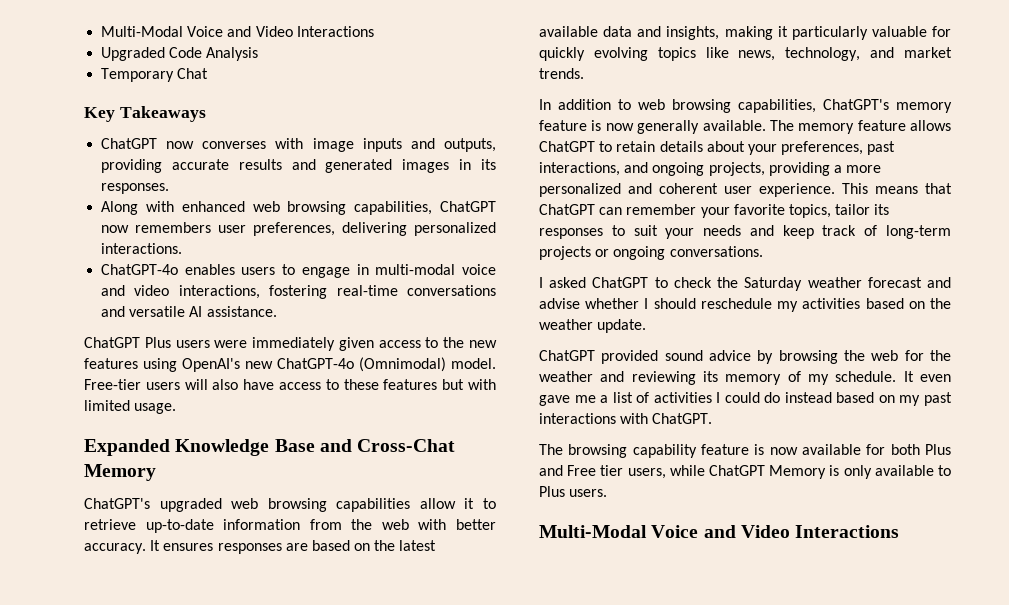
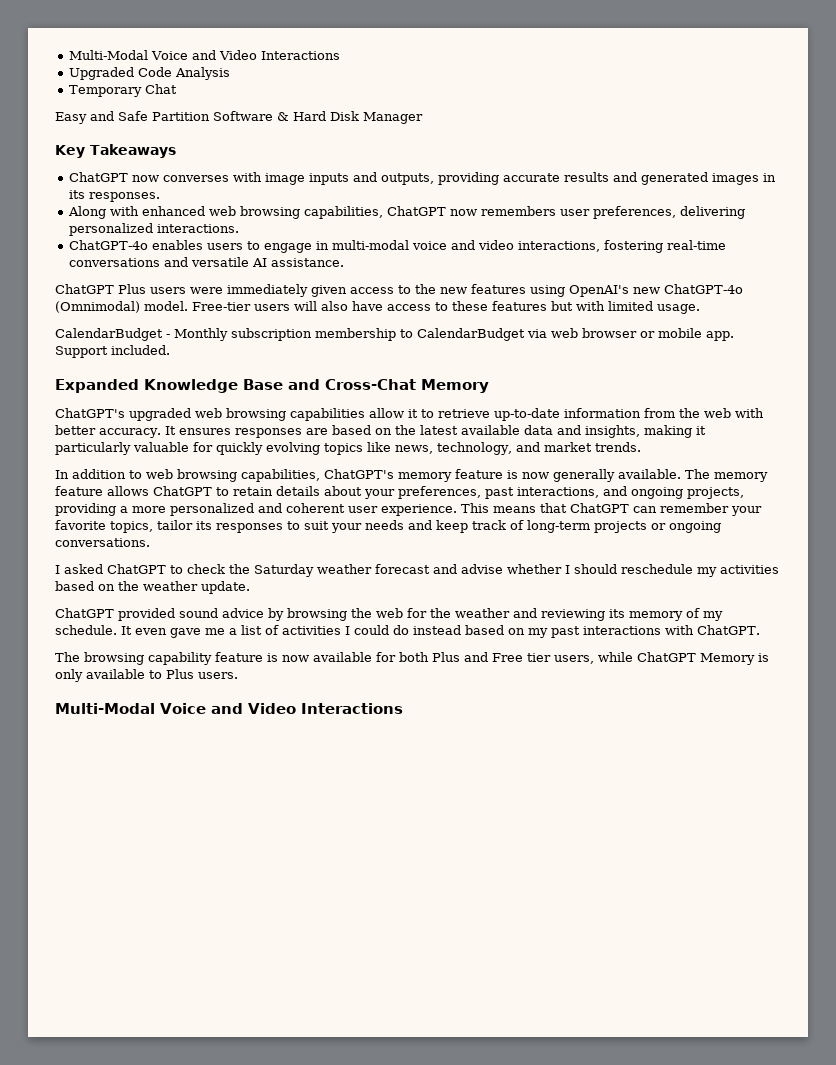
(209, 73) none -> [55,111,423,124] // Easy and Safe Partition Software & Hard Disk Manager
(177, 408) none -> [55,328,734,341] [55,345,170,358] // CalendarBudget - Monthly subscription membership to CalendarBudget via web browser or mobile app. Support included.

